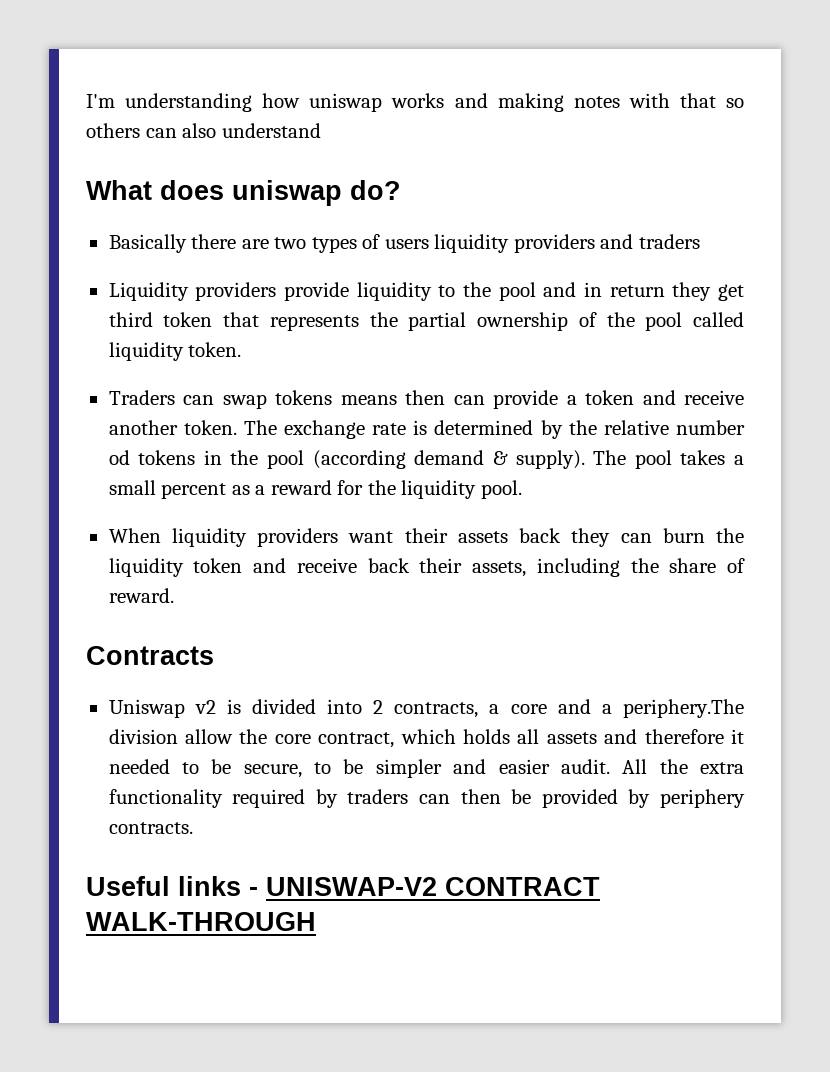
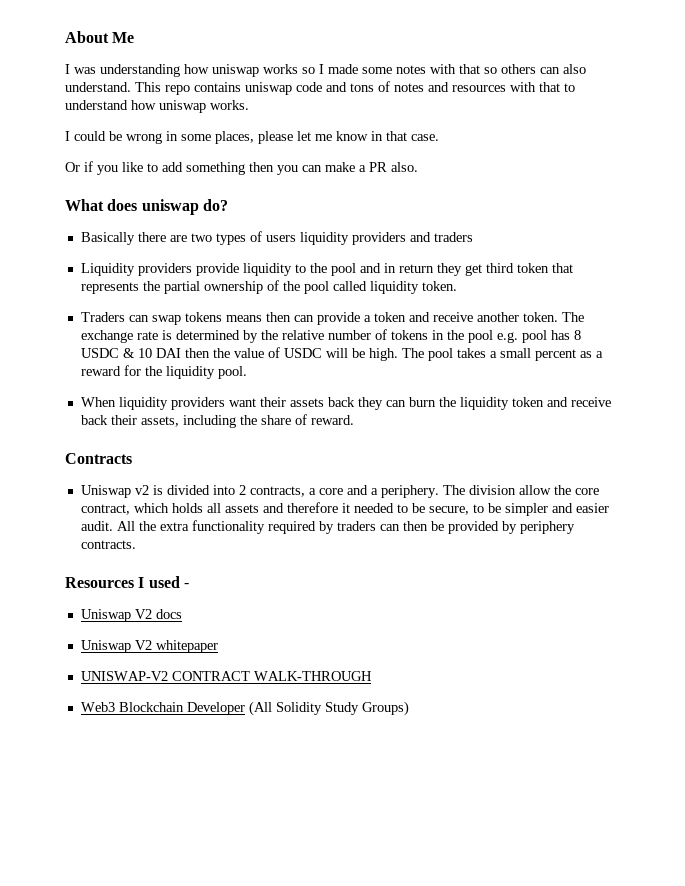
[86,93,564,112] I'm understanding how uniswap works and making -> [65,31,135,43] [65,64,392,77] About Me // I was understanding how uniswap works so I made some
[221,123,321,138] understand -> [65,81,575,95] [65,100,249,113] [65,131,439,144] [65,161,418,175] understand. This repo contains uniswap code and tons of notes and resources with that to understand how uniswap works. // I could be wrong in some places, please let me know in that case. // Or if you like to add something then you can make a PR also.
[108,450,130,465] od -> [374,329,387,340] of
[312,450,585,469] (according demand & supply). -> [496,330,581,343] [80,347,398,361] e.g. pool has 8 USDC & 10 DAI then the value of USDC will be high.
[623,699,744,718] periphery.The -> [380,485,465,498] periphery. The
[86,876,600,896] [86,912,316,931] Useful links - UNISWAP-V2 CONTRACT WALK-THROUGH -> [65,576,189,588] [80,609,182,622] [80,640,218,653] [80,671,372,681] [80,701,409,716] Resources I used - // Uniswap V2 docs // Uniswap V2 whitepaper // UNISWAP-V2 CONTRACT WALK-THROUGH // Web3 Blockchain Developer (All Solidity Study Groups)

